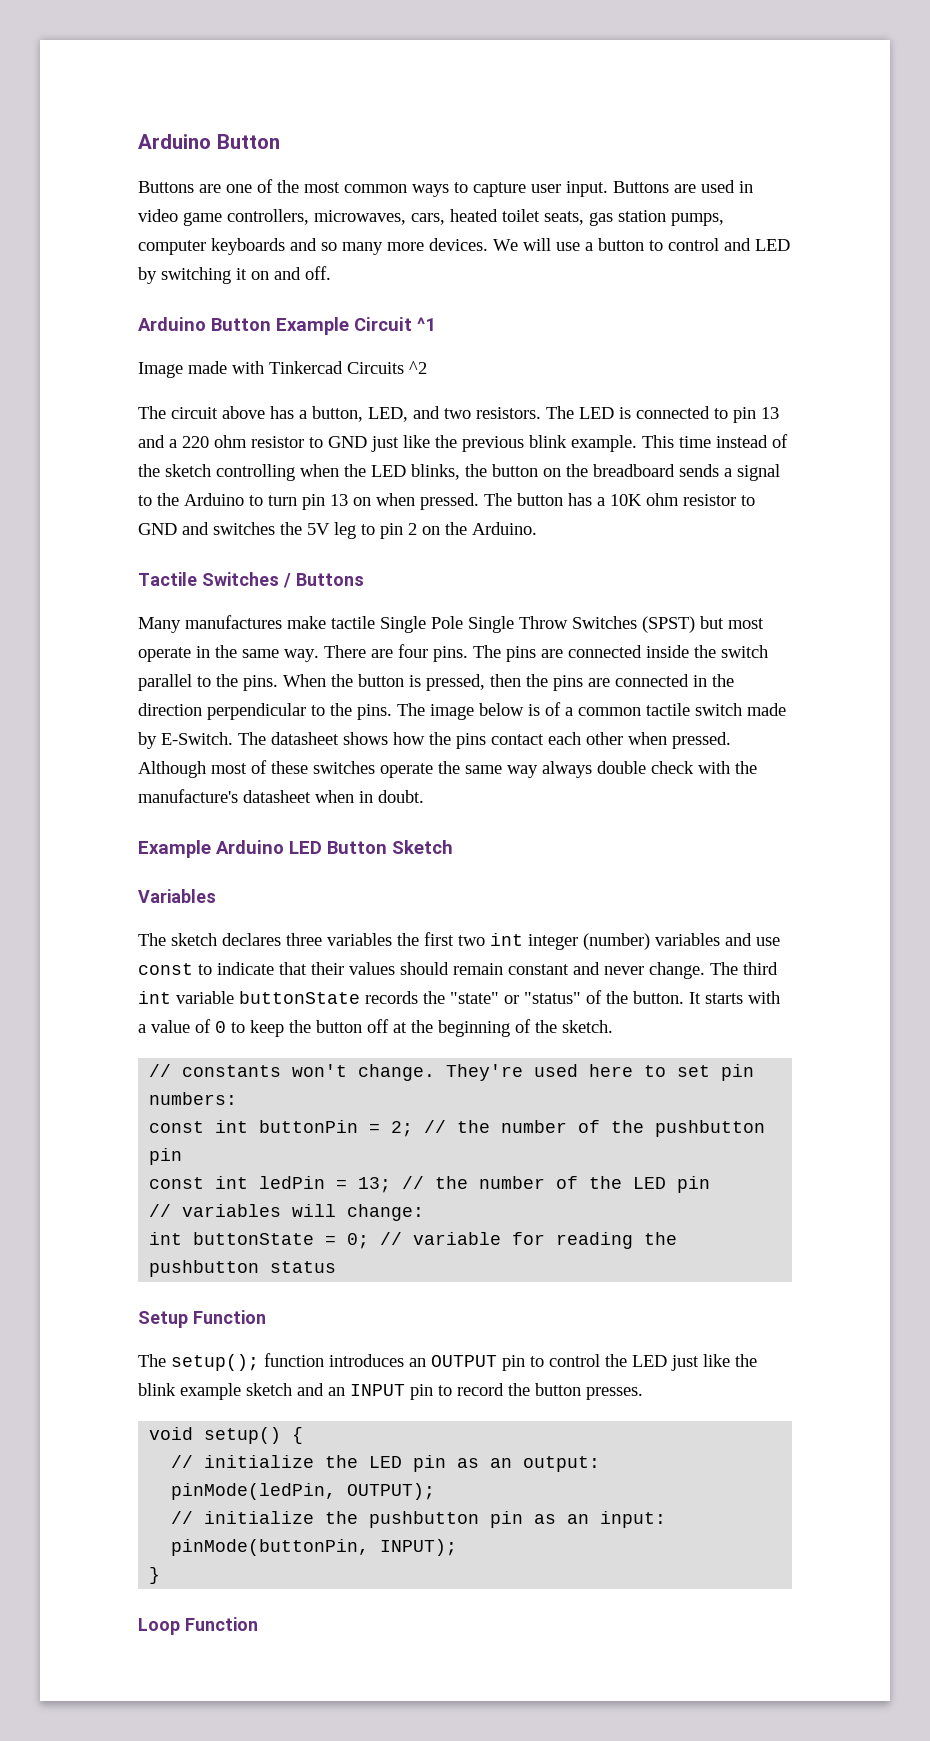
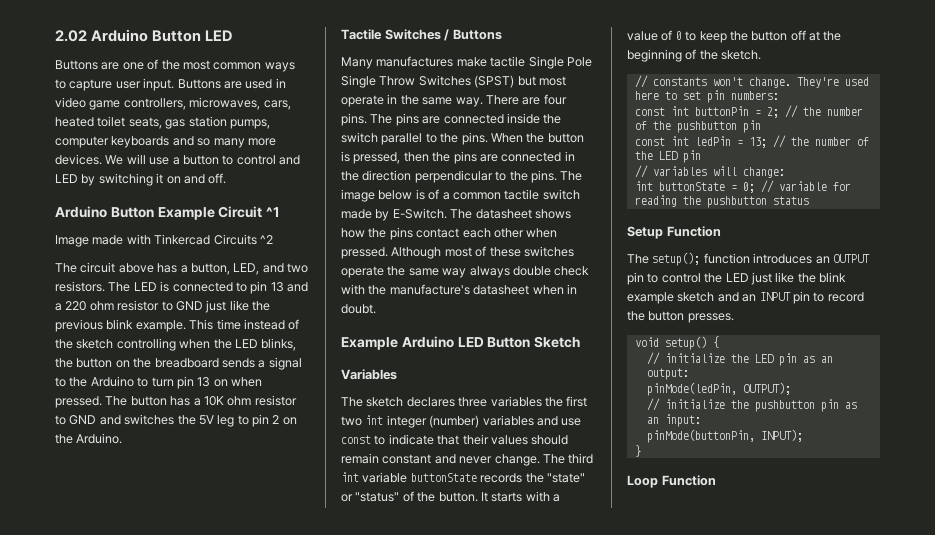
[138,134,280,149] Arduino Button -> [55,29,234,42] 2.02 Arduino Button LED

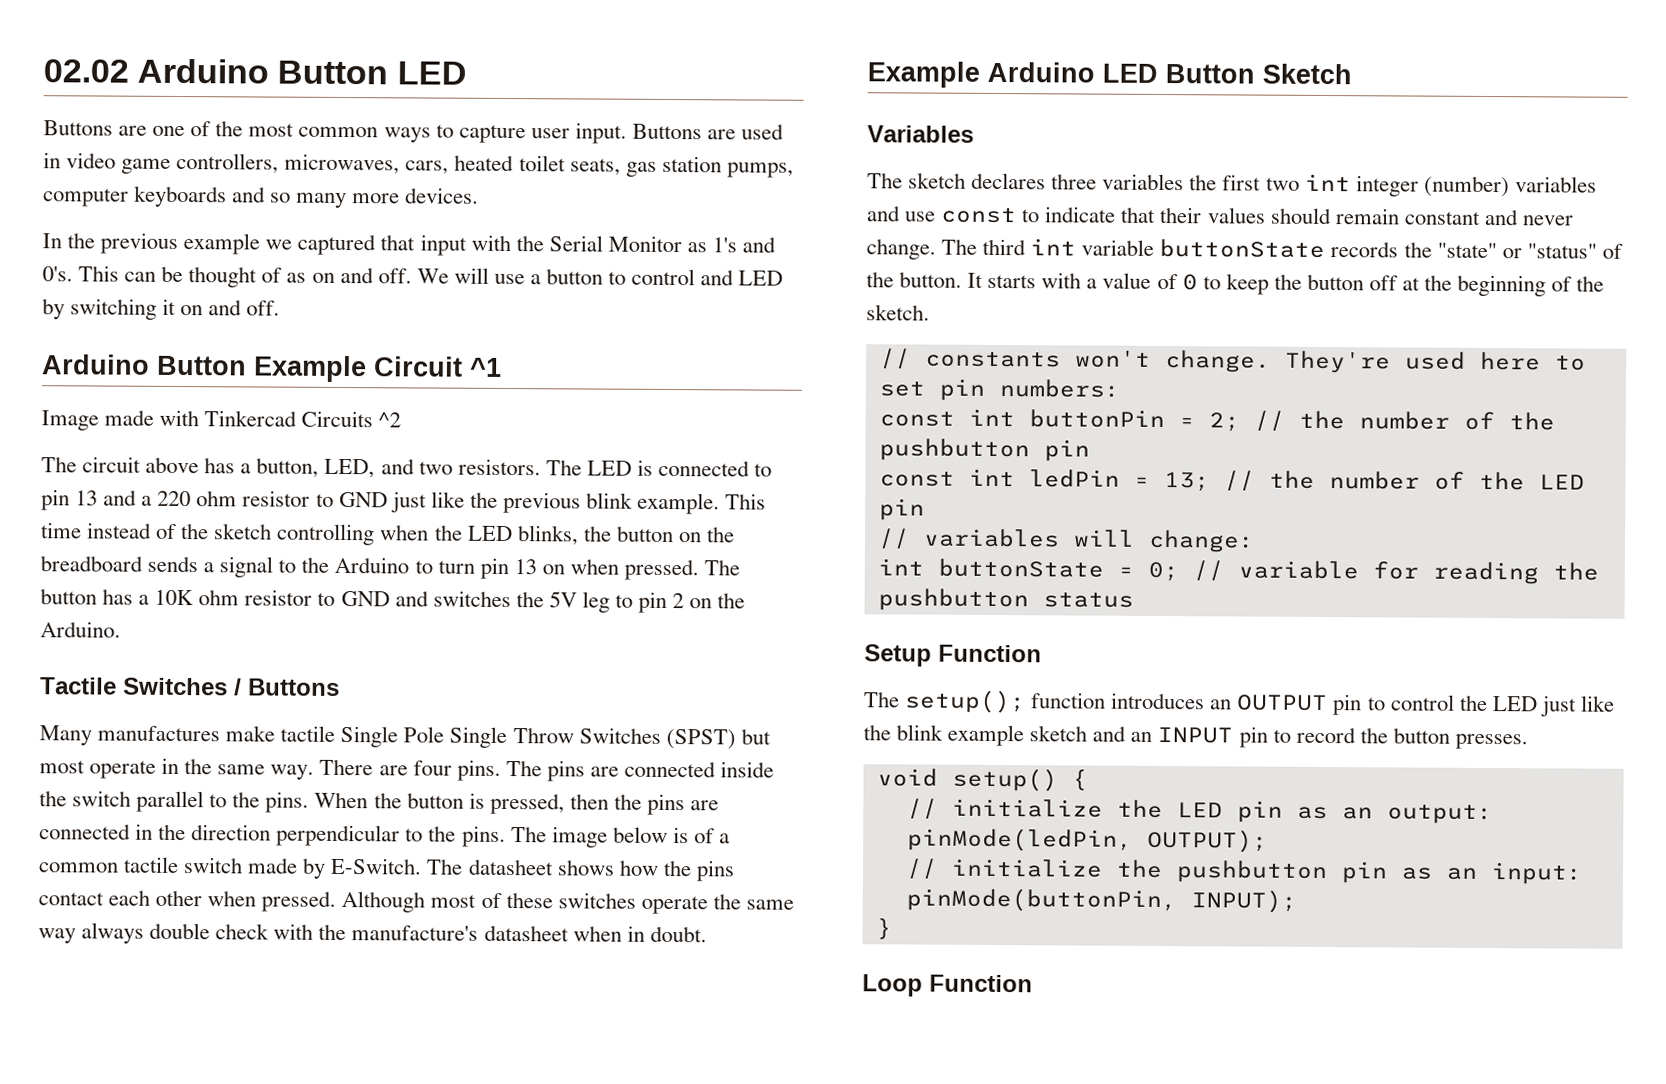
[55,30,87,42] 2.02 -> [43,59,129,83] 02.02
(102, 159) none -> [42,232,777,256] [42,265,412,288] // In the previous example we captured that input with the Serial Monitor as 1's and 0's. This can be thought of as on and off.

